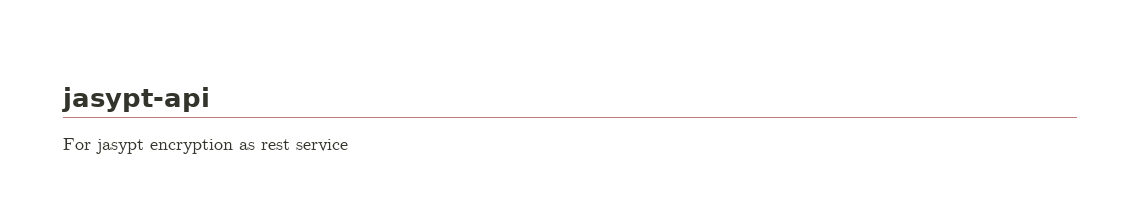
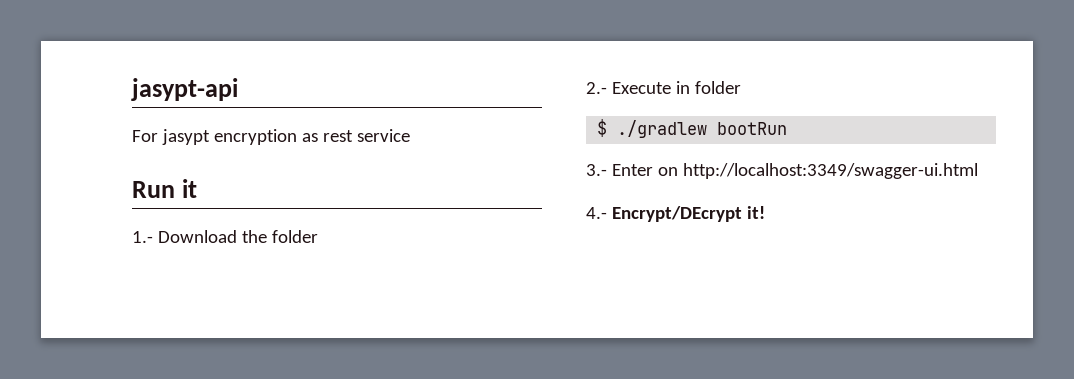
(348, 145) none -> [132,179,198,198] [132,230,318,243] [586,81,741,94] [597,119,788,138] [586,163,978,179] [586,206,765,222] // Run it // 1.- Download the folder // 2.- Execute in folder // $ ./gradlew bootRun // 3.- Enter on http://localhost:3349/swagger-ui.html // 4.- Encrypt/DEcrypt it!

